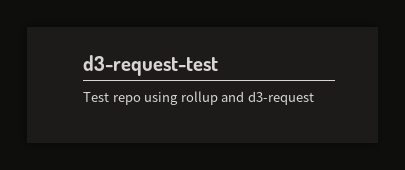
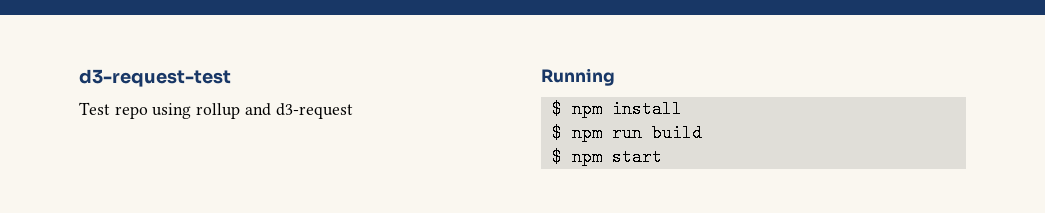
(314, 98) none -> [541,68,615,86] [551,100,682,118] [551,124,702,142] [551,148,662,166] // Running // $ npm install // $ npm run build // $ npm start

